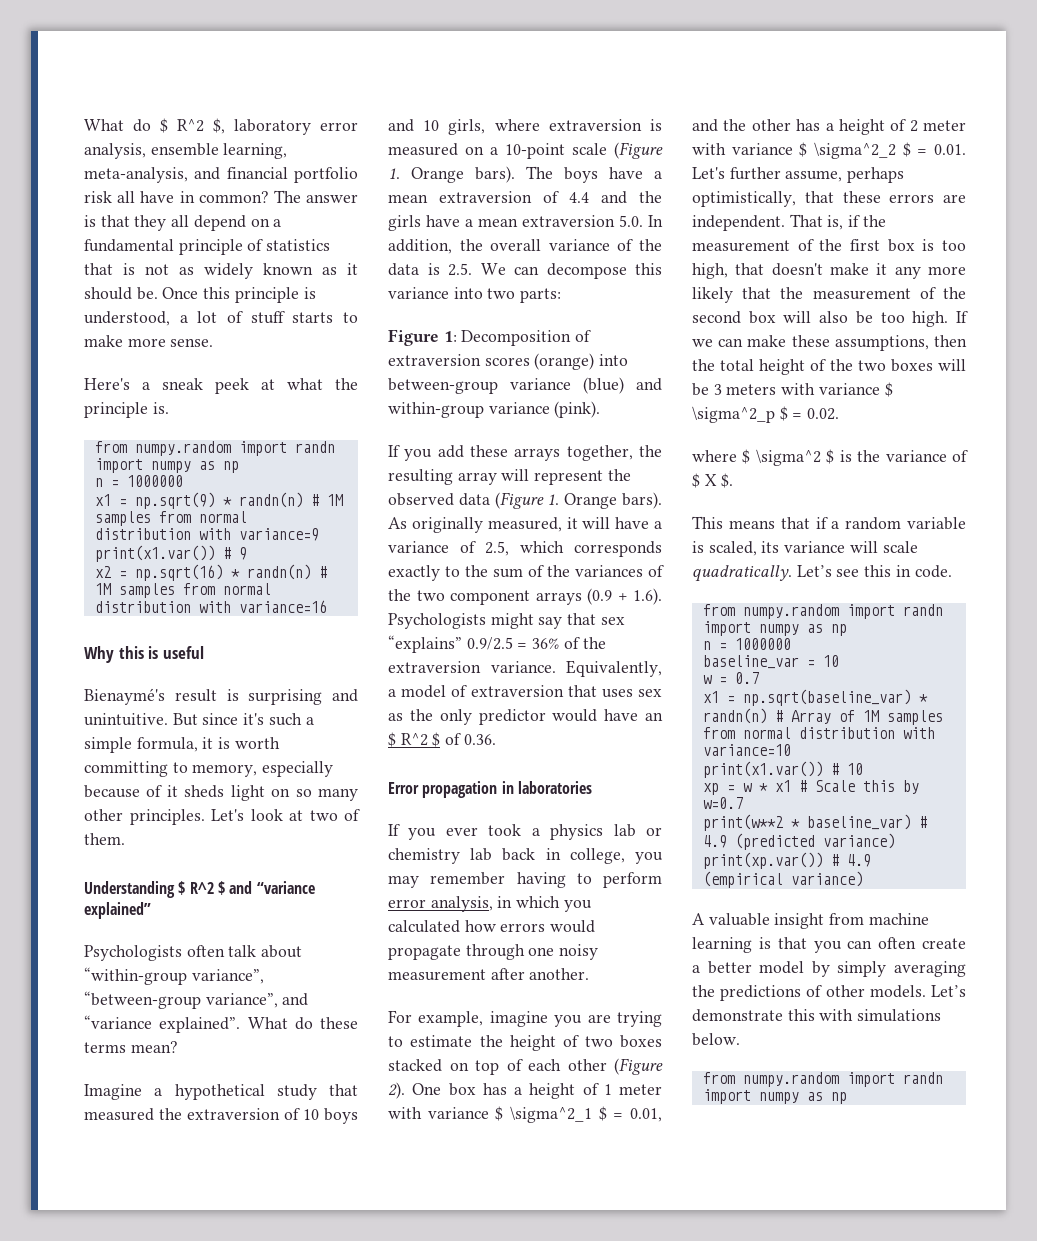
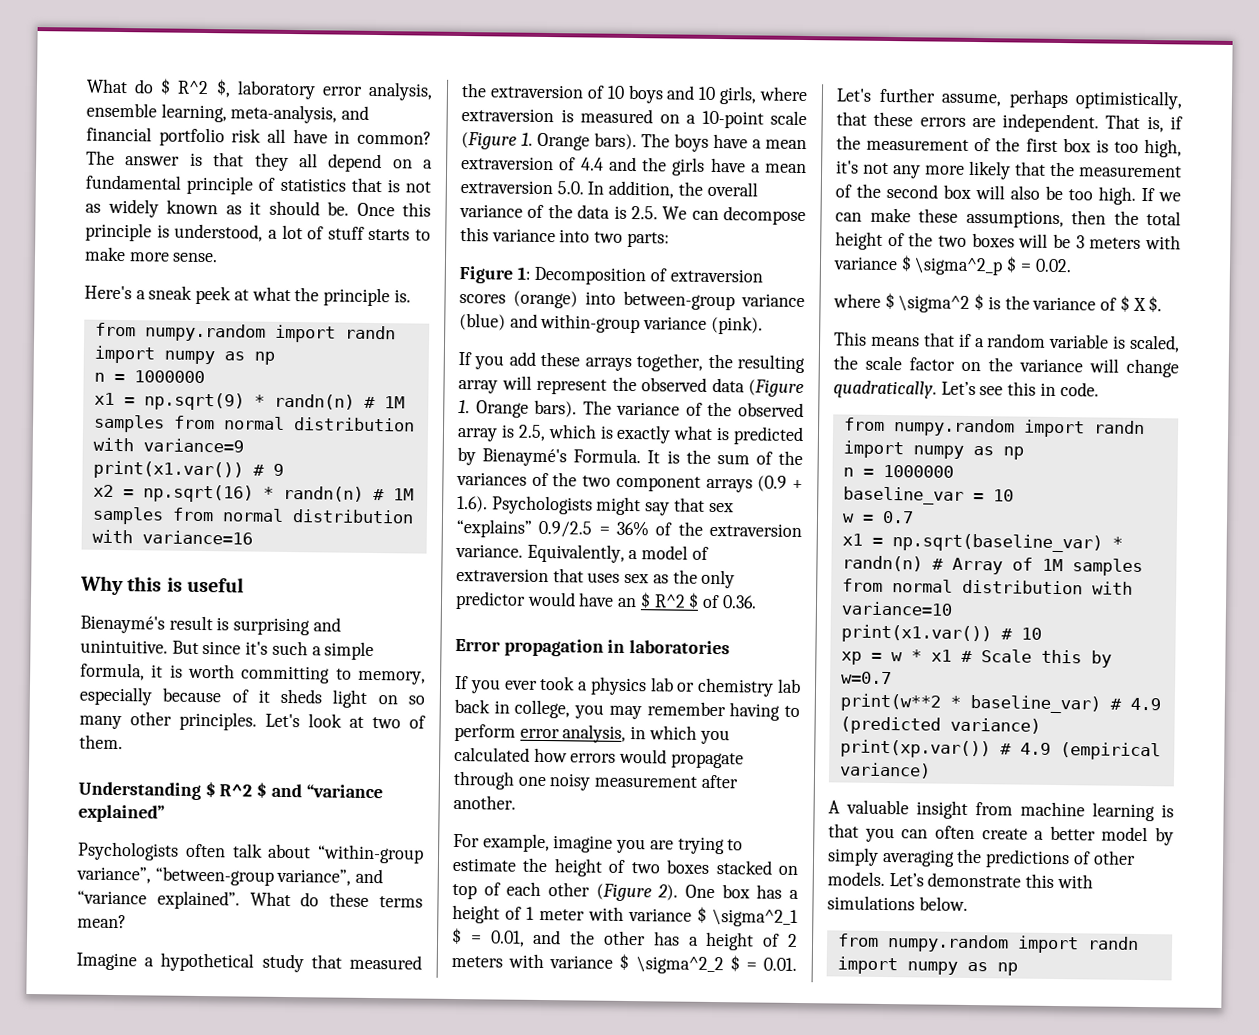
[388,517,662,533] [388,541,662,557] [388,565,460,581] As originally measured, it will have a variance of 2.5, which corresponds exactly to -> [582,400,804,418] [457,424,804,446] [457,446,680,467] The variance of the observed array is 2.5, which is exactly what is predicted by Bienaymé's Formula. It is
[923,120,966,131] meter -> [451,955,503,968] meters
[735,263,888,276] that doesn't make it -> [836,160,889,174] it's not
[761,541,780,553] its -> [833,355,1013,372] the scale factor on the
[882,541,918,553] scale -> [1126,358,1179,378] change

